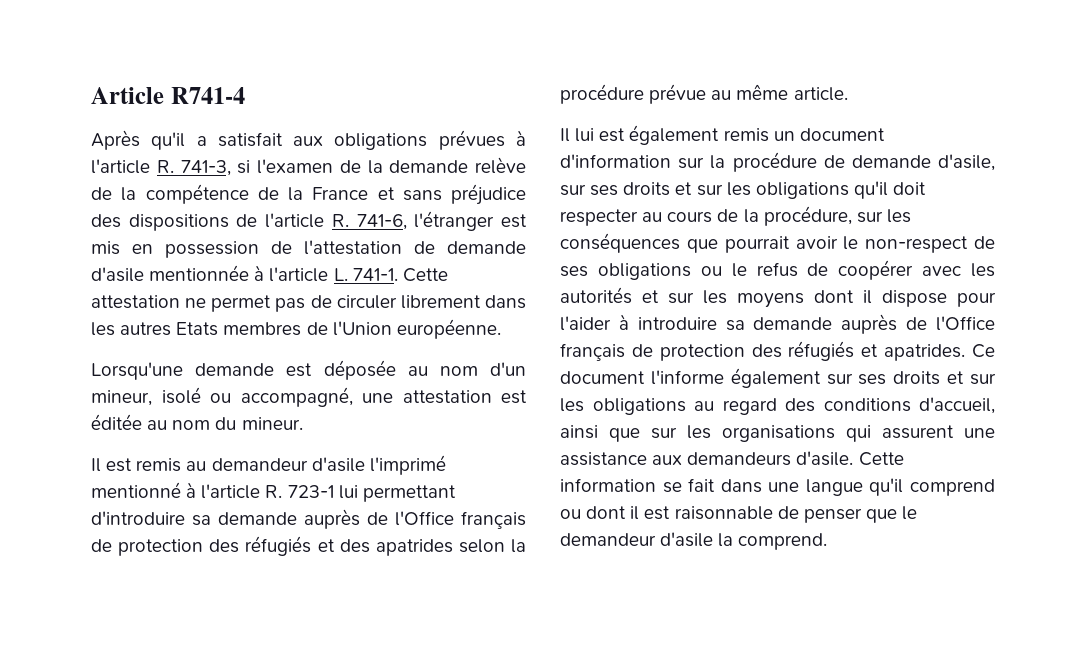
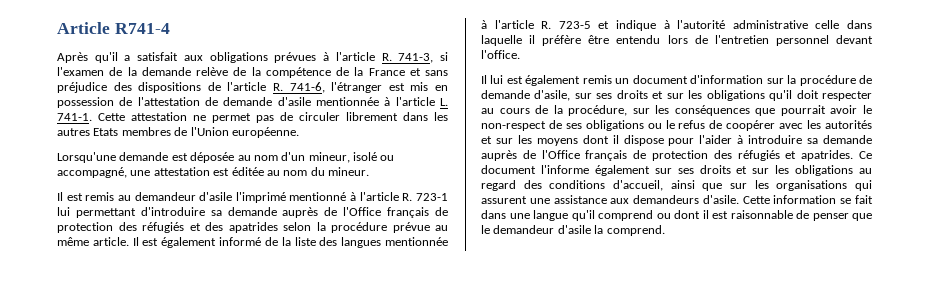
(848, 94) none -> [132,237,448,248] [481,20,872,31] [481,35,873,46] [481,50,520,59] Il est également informé de la liste des langues mentionnée à l'article R. 723-5 et indique à l'autorité administrative celle dans laquelle il préfère être entendu lors de l'entretien personnel devant l'office.

